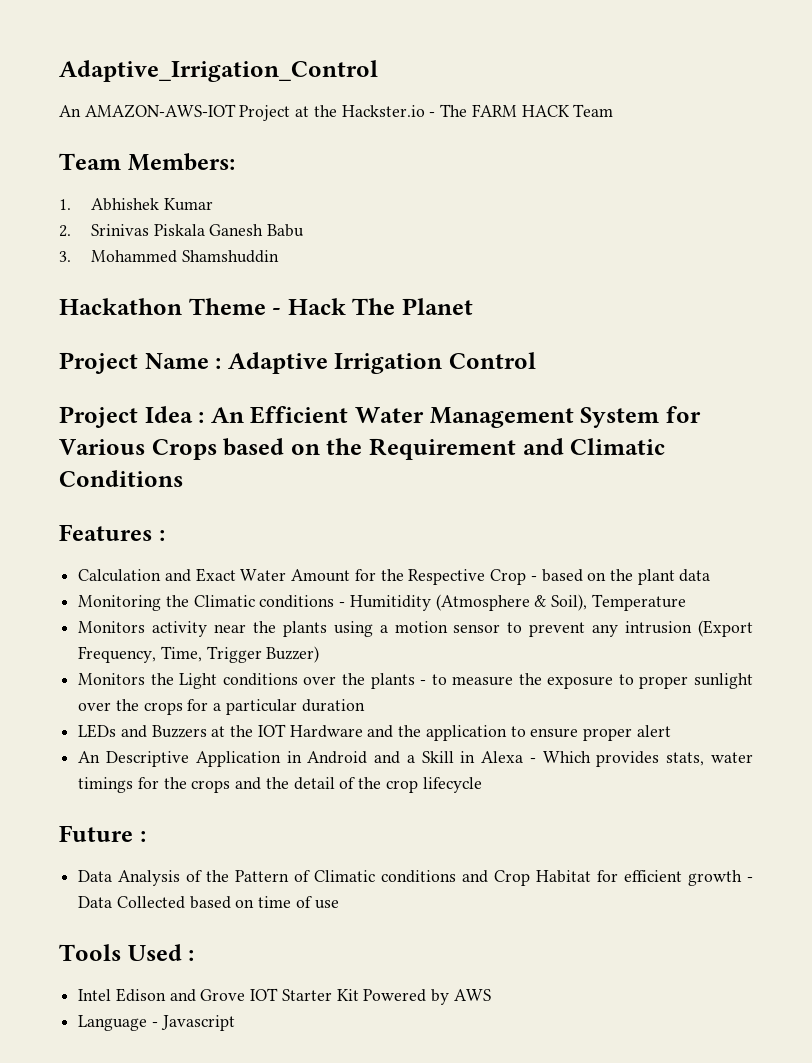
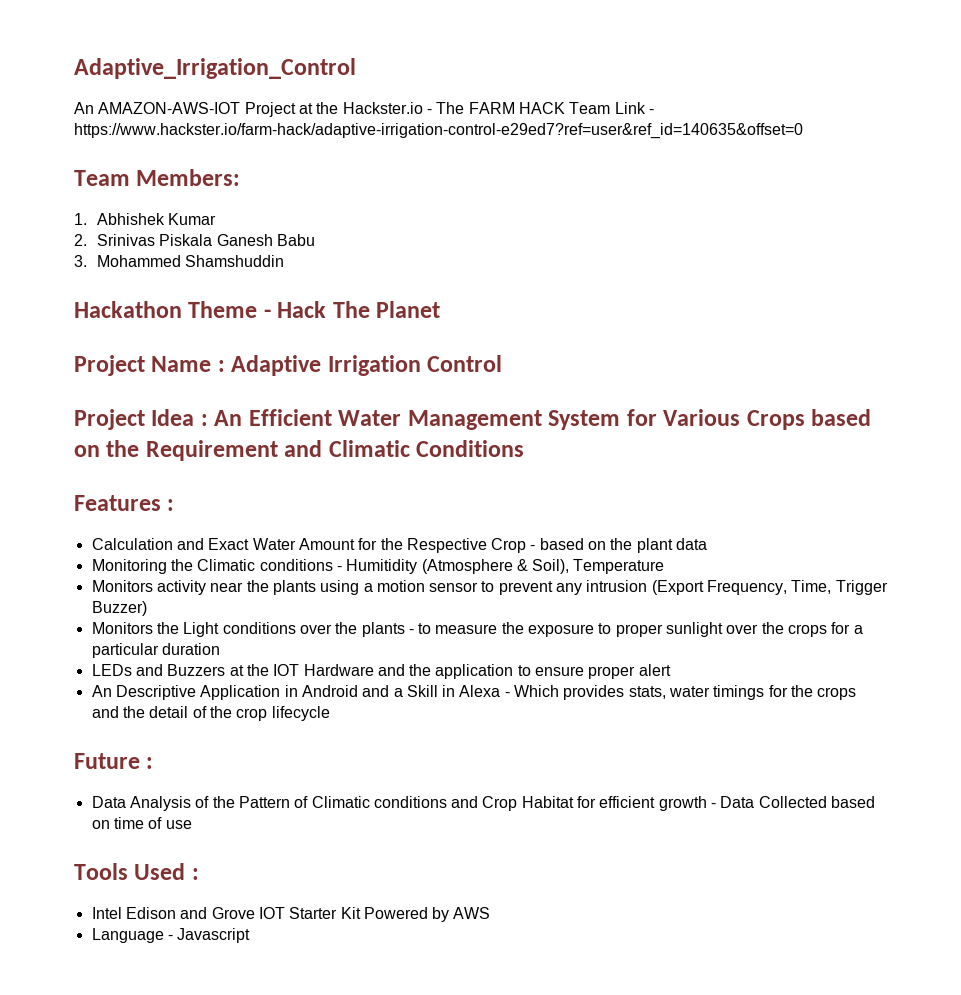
(614, 110) none -> [614,102,654,114] [74,123,803,139] Link - https://www.hackster.io/farm-hack/adaptive-irrigation-control-e29ed7?ref=user&ref_id=140635&offset=0

